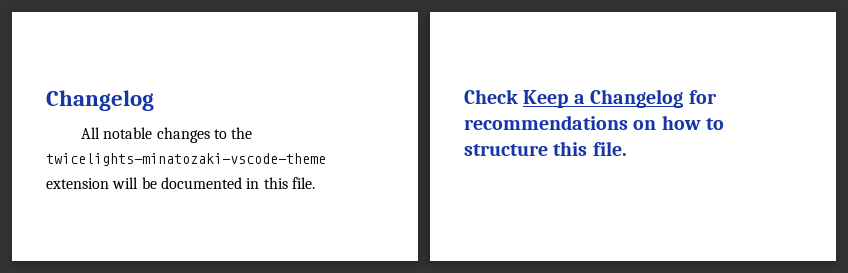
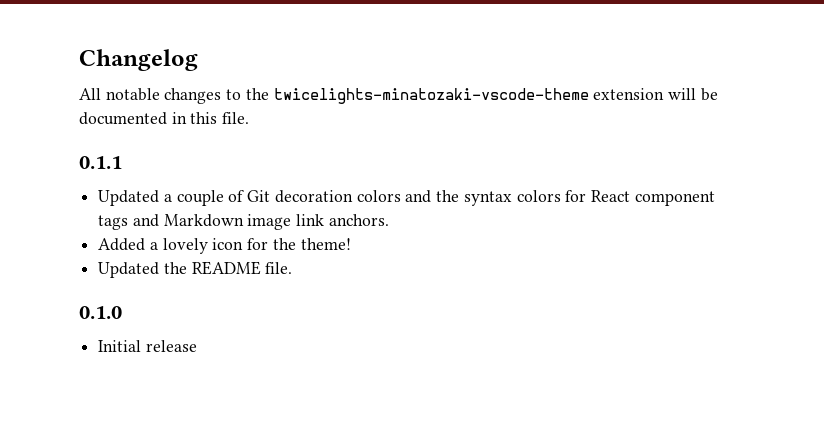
[464,89,717,108] [464,115,725,130] [464,141,627,156] Check Keep a Changelog for recommendations on how to structure this file. -> [79,156,122,169] [98,190,715,206] [98,214,389,230] [98,238,351,254] [98,261,293,278] [79,306,122,319] [98,340,197,352] 0.1.1 // Updated a couple of Git decoration colors and the syntax colors for React component tags and Markdown image link anchors. // Added a lovely icon for the theme! // Updated the README file. // 0.1.0 // Initial release

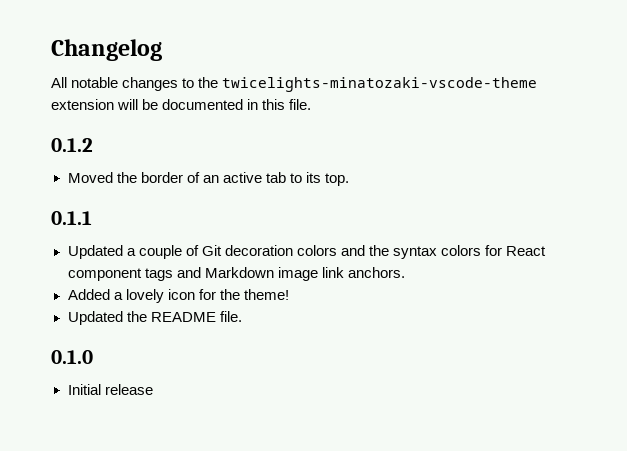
(250, 118) none -> [51,138,93,152] [67,172,349,186] // 0.1.2 // Moved the border of an active tab to its top.

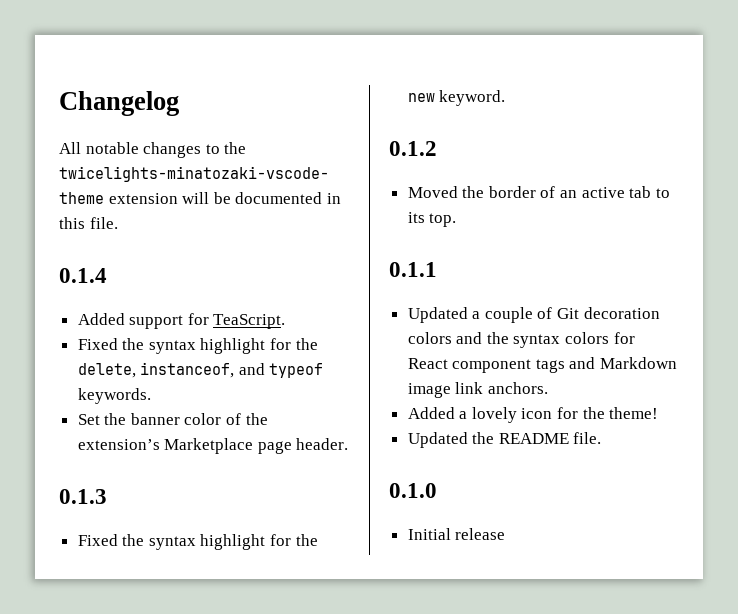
(312, 104) none -> [59,268,107,283] [77,313,286,329] [77,338,318,354] [77,362,324,378] [77,388,151,404] [77,413,268,425] [77,438,349,454] [59,489,107,504] [77,534,318,550] [407,90,506,106] // 0.1.4 // Added support for TeaScript. // Fixed the syntax highlight for the delete, instanceof, and typeof keywords. // Set the banner color of the extension’s Marketplace page header. // 0.1.3 // Fixed the syntax highlight for the new keyword.

